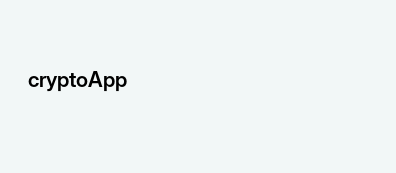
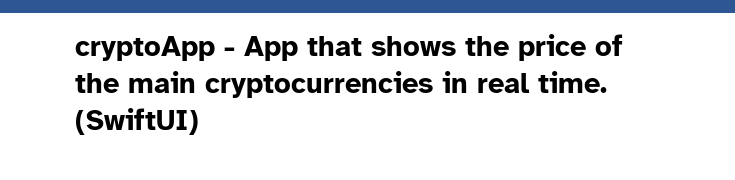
(127, 81) none -> [224,34,623,61] [75,71,607,98] [75,108,199,135] - App that shows the price of the main cryptocurrencies in real time. (SwiftUI)

